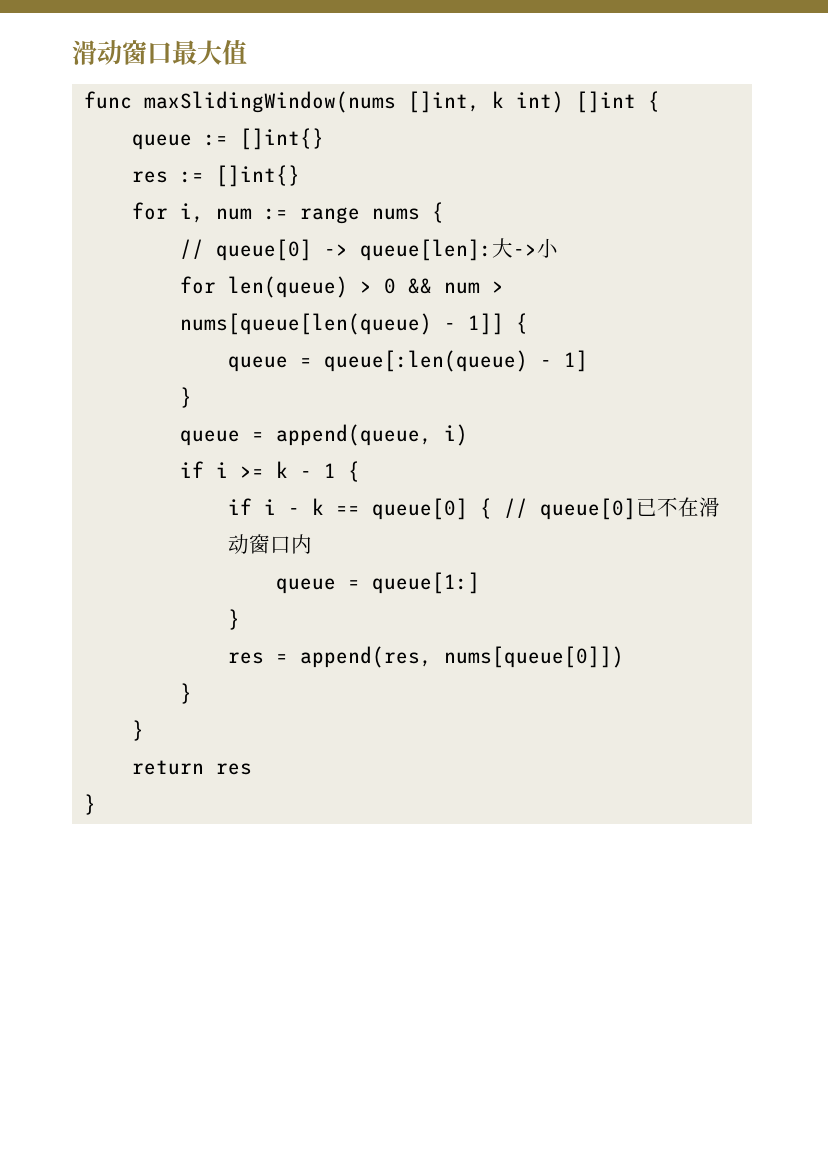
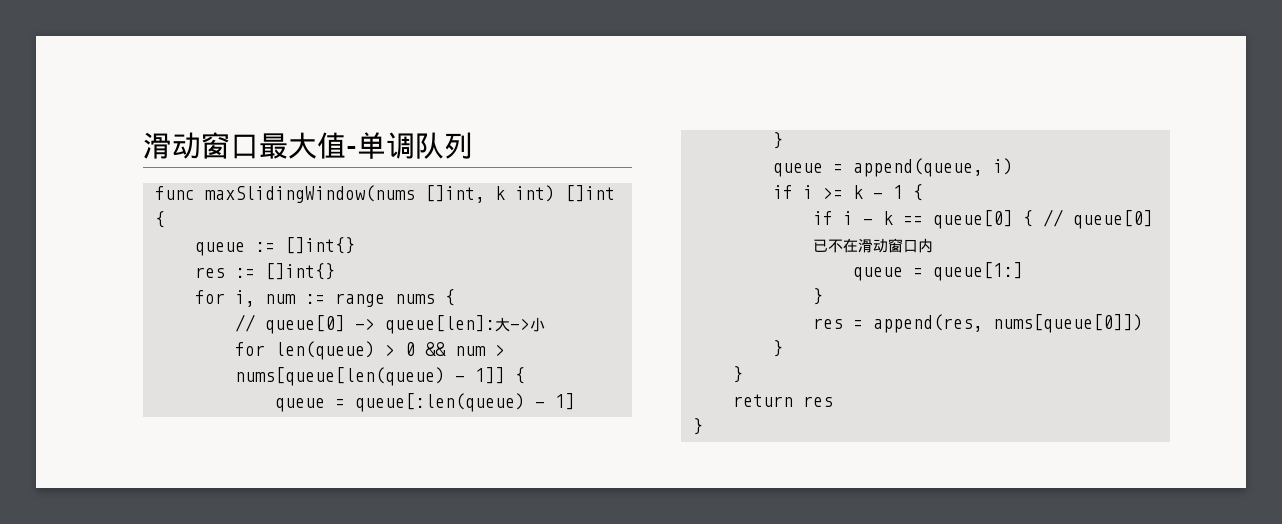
(247, 52) none -> [346,132,473,159] -单调队列

